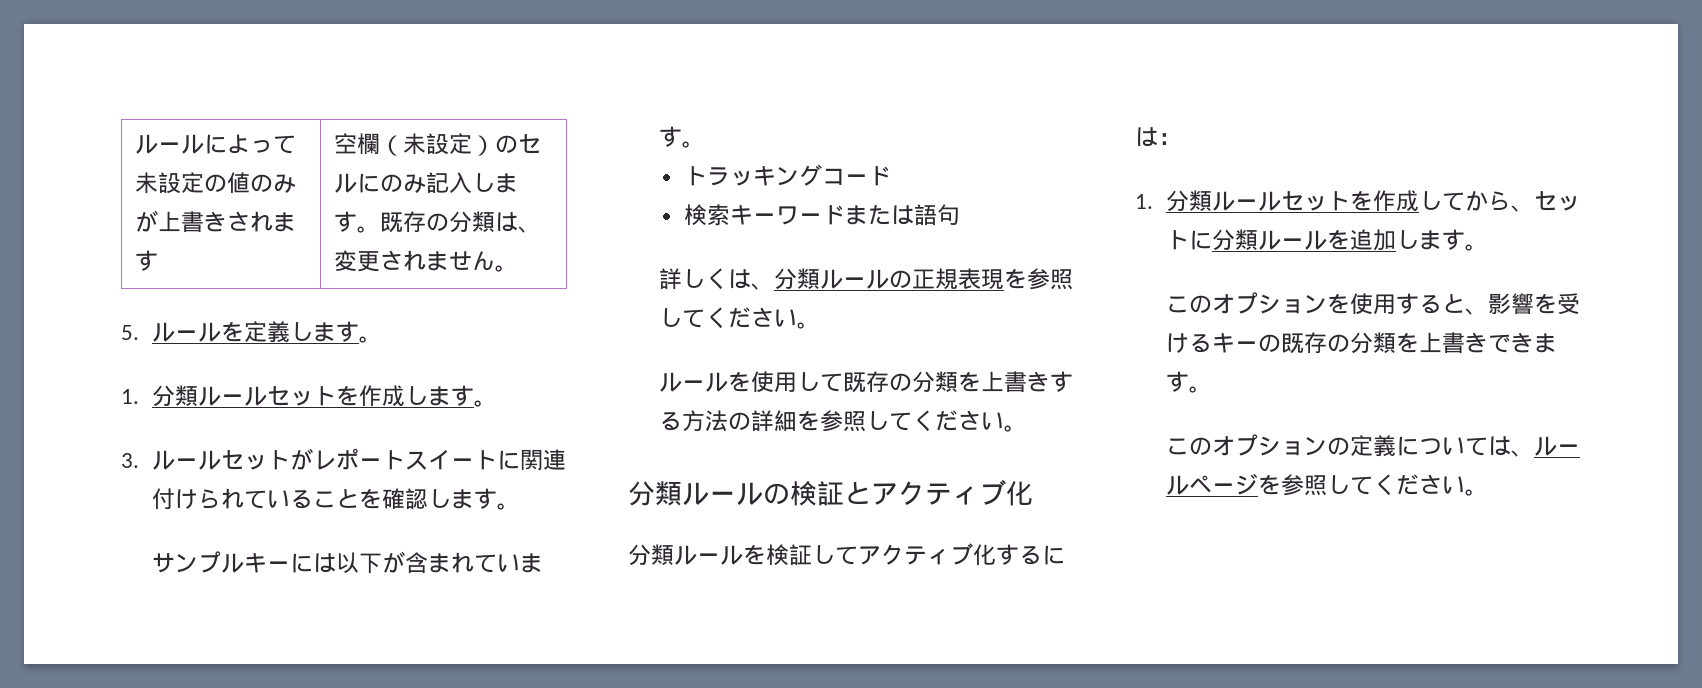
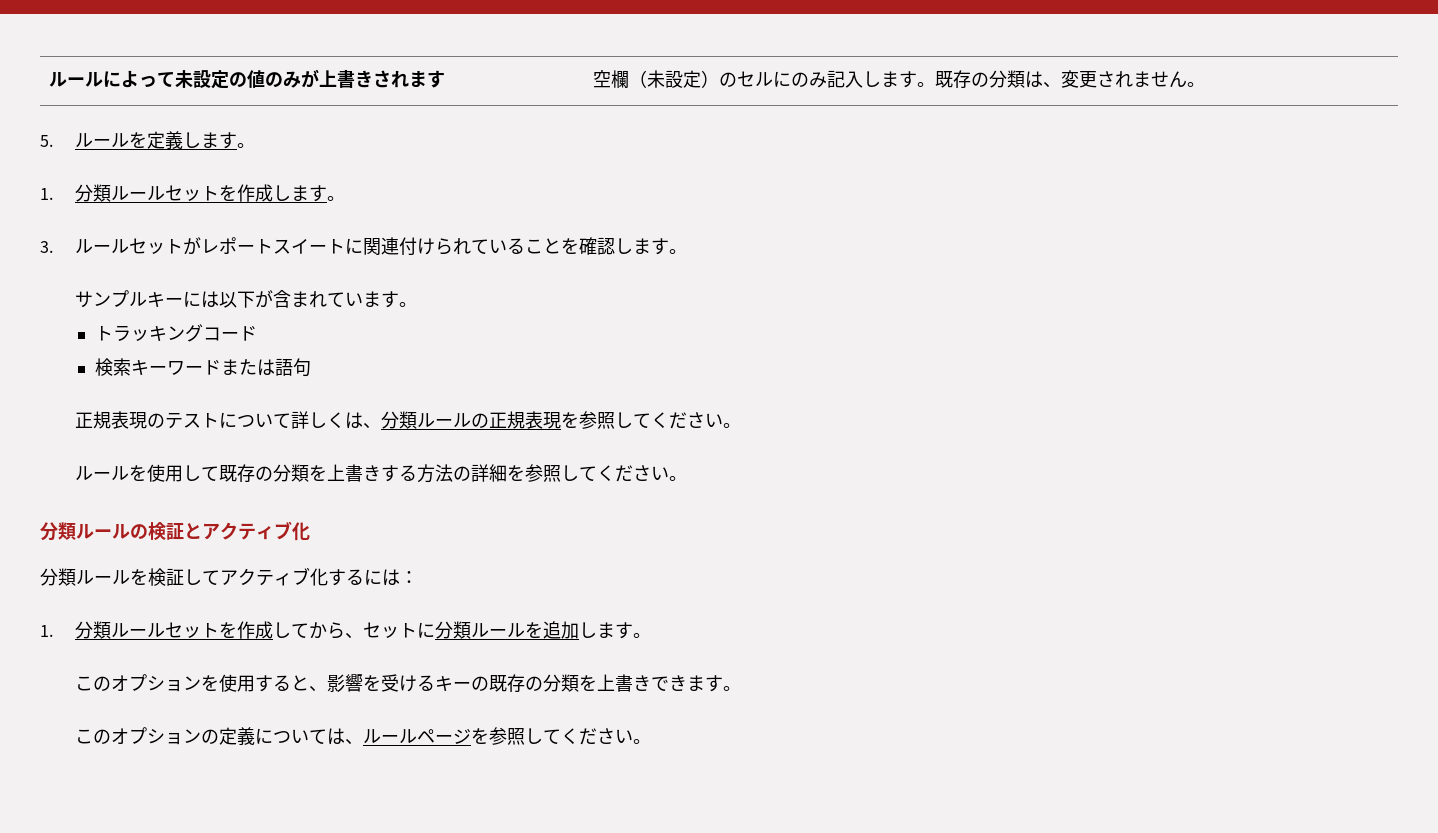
(961, 214) none -> [74,411,291,429] 正規表現のテストについて

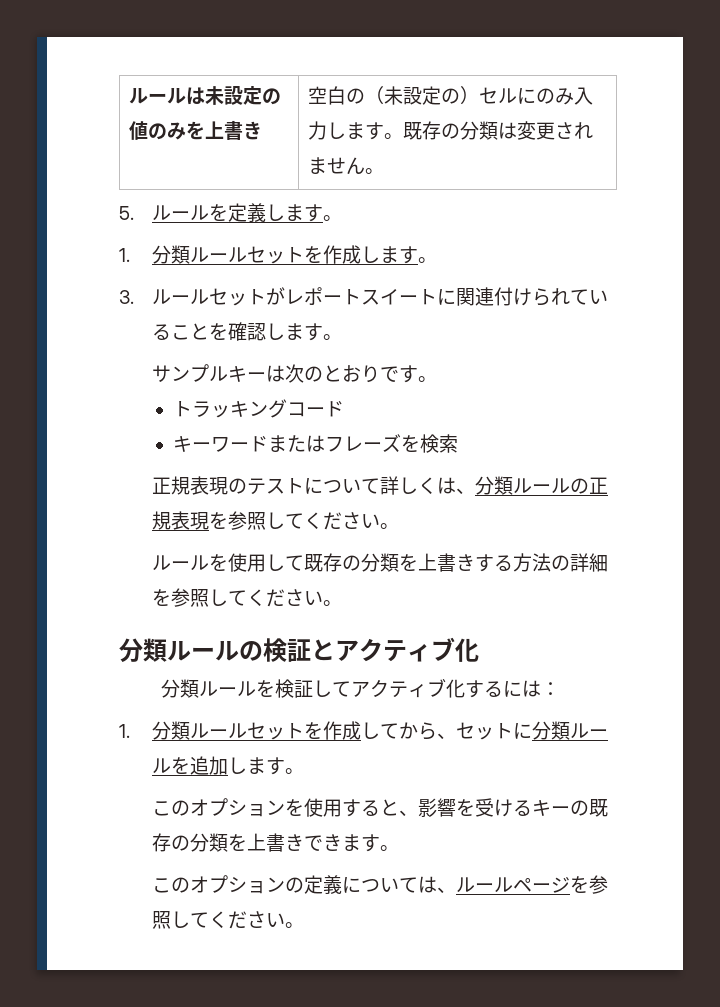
[48,70,175,88] ルールによって -> [129,87,206,105] ルールは
[300,69,445,88] が上書きされます -> [186,120,263,140] を上書き
[610,70,629,88] 欄 -> [327,86,366,105] 白の
[700,70,737,88] ）の -> [441,86,480,105] の）
[826,70,863,88] 記入 -> [574,87,594,105] [308,121,328,140] 入力
[1042,82,1061,88] 、 -> (518, 130) none
[182,290,381,308] には以下が含まれていま -> [266,364,400,383] は次のとおりで
[94,358,131,376] 検索 -> (344, 409) none
[274,358,311,377] 語句 -> [324,434,458,453] フレーズを検索

